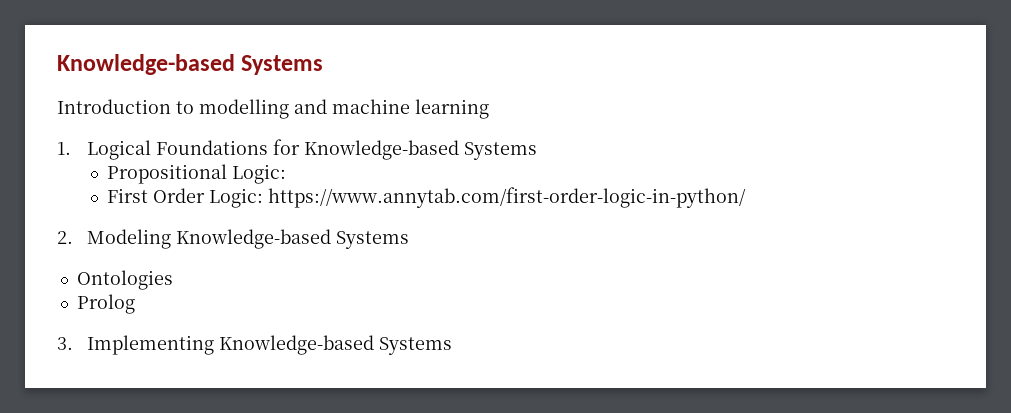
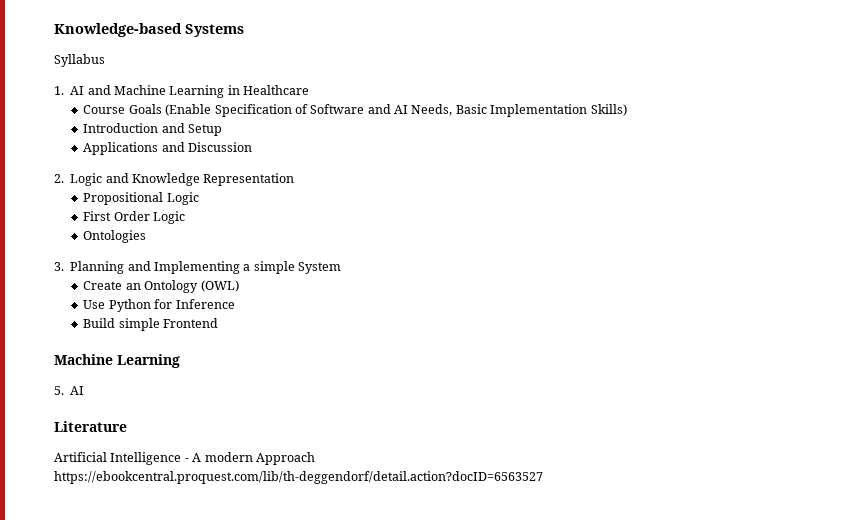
[57,54,324,75] [57,99,489,119] [57,139,538,160] Knowledge-based Systems // Introduction to modelling and machine learning // 1. Logical Foundations for Knowledge-based Systems -> [54,23,244,37] [54,54,105,67] [54,85,310,98] [83,104,627,117] [83,123,223,136] [83,142,253,155] [54,173,295,186] Knowledge-based Systems // Syllabus // 1. AI and Machine Learning in Healthcare // Course Goals (Enable Specification of Software and AI Needs, Basic Implementation Skills) // Introduction and Setup // Applications and Discussion // 2. Logic and Knowledge Representation
[231,164,286,184] Logic: -> [166,192,199,205] Logic
[208,187,746,208] [57,229,410,249] [76,270,173,290] [76,294,135,314] [57,335,453,355] Logic: https://www.annytab.com/first-order-logic-in-python/ // 2. Modeling Knowledge-based Systems // Ontologies // Prolog // 3. Implementing Knowledge-based Systems -> [153,211,186,224] [83,230,147,243] [54,261,342,274] [83,280,239,293] [83,299,235,312] [83,318,219,331] [54,354,180,368] [54,386,85,395] [54,421,127,432] [54,452,315,465] [54,471,543,484] Logic // Ontologies // 3. Planning and Implementing a simple System // Create an Ontology (OWL) // Use Python for Inference // Build simple Frontend // Machine Learning // 5. AI // Literature // Artificial Intelligence - A modern Approach https://ebookcentral.proquest.com/lib/th-deggendorf/detail.action?docID=6563527

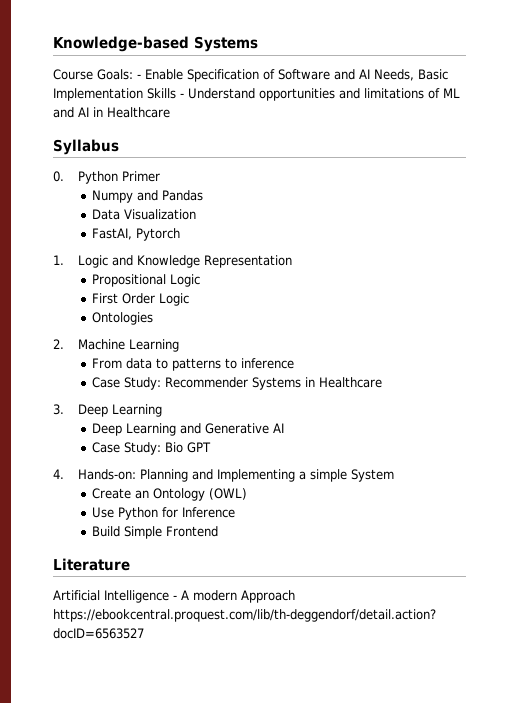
[54,54,105,67] [54,85,310,98] [83,104,212,116] Syllabus // 1. AI and Machine Learning in Healthcare // Course Goals (Enable -> [53,69,183,80] Course Goals: - Enable
[590,104,627,116] [83,123,223,136] [83,142,253,155] [54,174,64,183] Skills) // Introduction and Setup // Applications and Discussion // 2. -> [147,88,460,101] [53,107,170,118] [53,139,119,155] [53,171,161,184] [92,190,204,203] [92,209,197,220] [92,228,181,241] [53,255,64,265] Skills - Understand opportunities and limitations of ML and AI in Healthcare // Syllabus // 0. Python Primer // Numpy and Pandas // Data Visualization // FastAI, Pytorch // 1.
[54,262,64,271] 3. -> [53,339,180,352] [92,358,295,371] [92,377,383,390] [53,404,163,417] [92,423,285,436] [92,442,212,455] [53,469,137,480] 2. Machine Learning // From data to patterns to inference // Case Study: Recommender Systems in Healthcare // 3. Deep Learning // Deep Learning and Generative AI // Case Study: Bio GPT // 4. Hands-on:
[118,318,160,331] simple -> [124,526,163,539] Simple
[54,354,180,368] [54,386,85,395] // Machine Learning // 5. AI -> (219, 531) none

